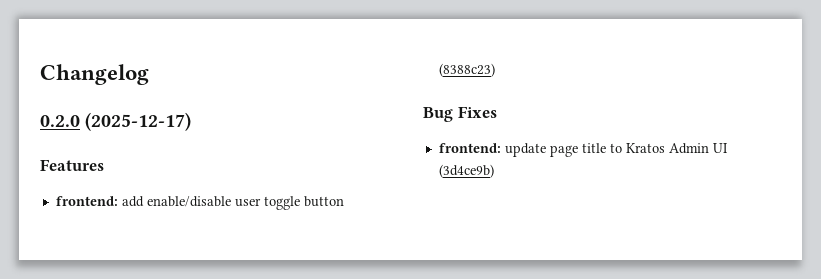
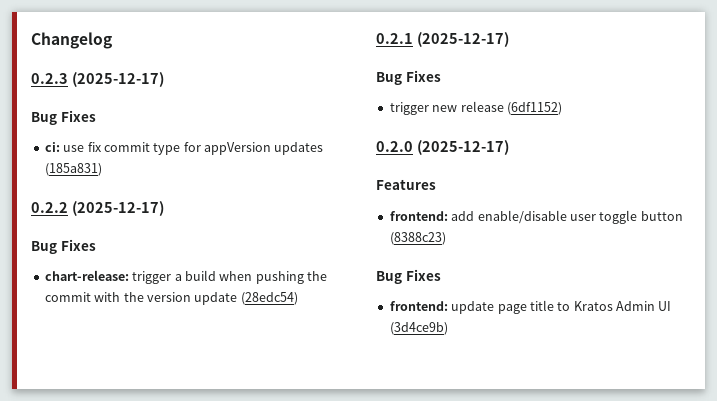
(149, 74) none -> [31,72,164,87] [31,110,96,125] [44,142,324,155] [44,163,102,176] [31,201,164,216] [31,239,96,254] [44,270,327,284] [44,292,298,305] [376,32,509,47] [376,70,441,85] [389,101,562,115] // 0.2.3 (2025-12-17) // Bug Fixes // ci: use fix commit type for appVersion updates (185a831) // 0.2.2 (2025-12-17) // Bug Fixes // chart-release: trigger a build when pushing the commit with the version update (28edc54) // 0.2.1 (2025-12-17) // Bug Fixes // trigger new release (6df1152)

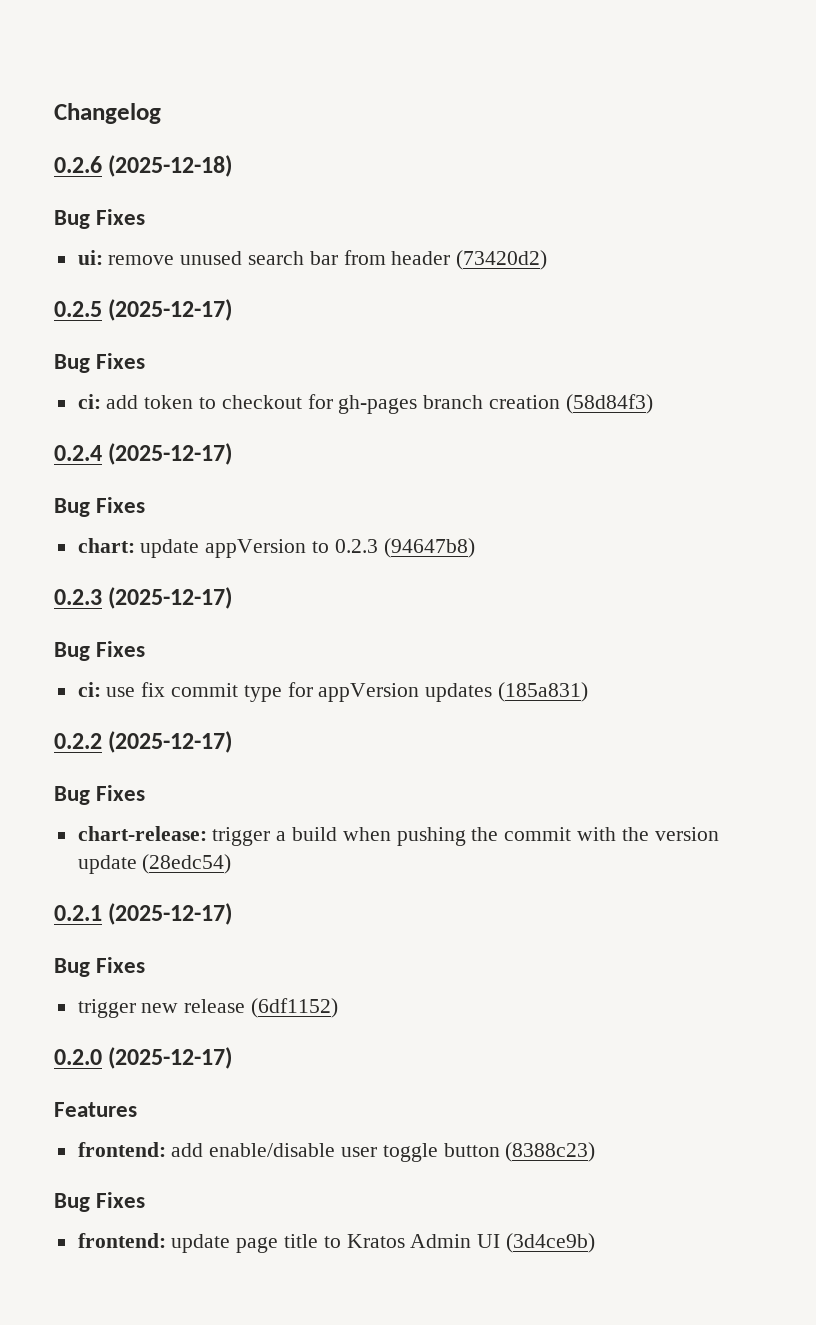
(112, 40) none -> [54,155,233,177] [54,209,146,229] [77,250,548,270] [54,299,233,321] [54,353,146,373] [77,394,653,414] [54,443,233,465] [54,497,146,517] [77,538,475,558] // 0.2.6 (2025-12-18) // Bug Fixes // ui: remove unused search bar from header (73420d2) // 0.2.5 (2025-12-17) // Bug Fixes // ci: add token to checkout for gh-pages branch creation (58d84f3) // 0.2.4 (2025-12-17) // Bug Fixes // chart: update appVersion to 0.2.3 (94647b8)

